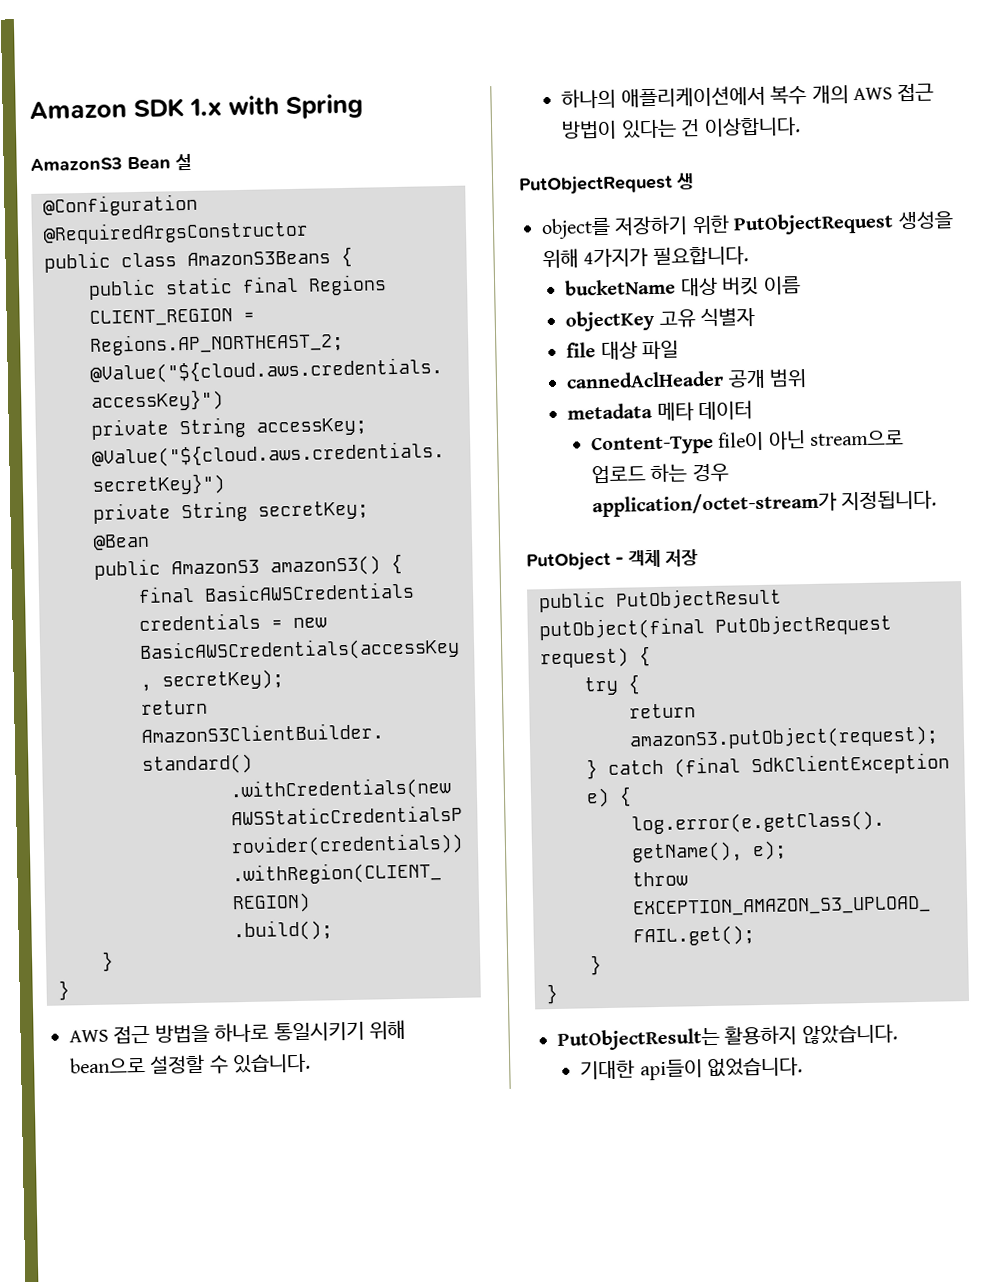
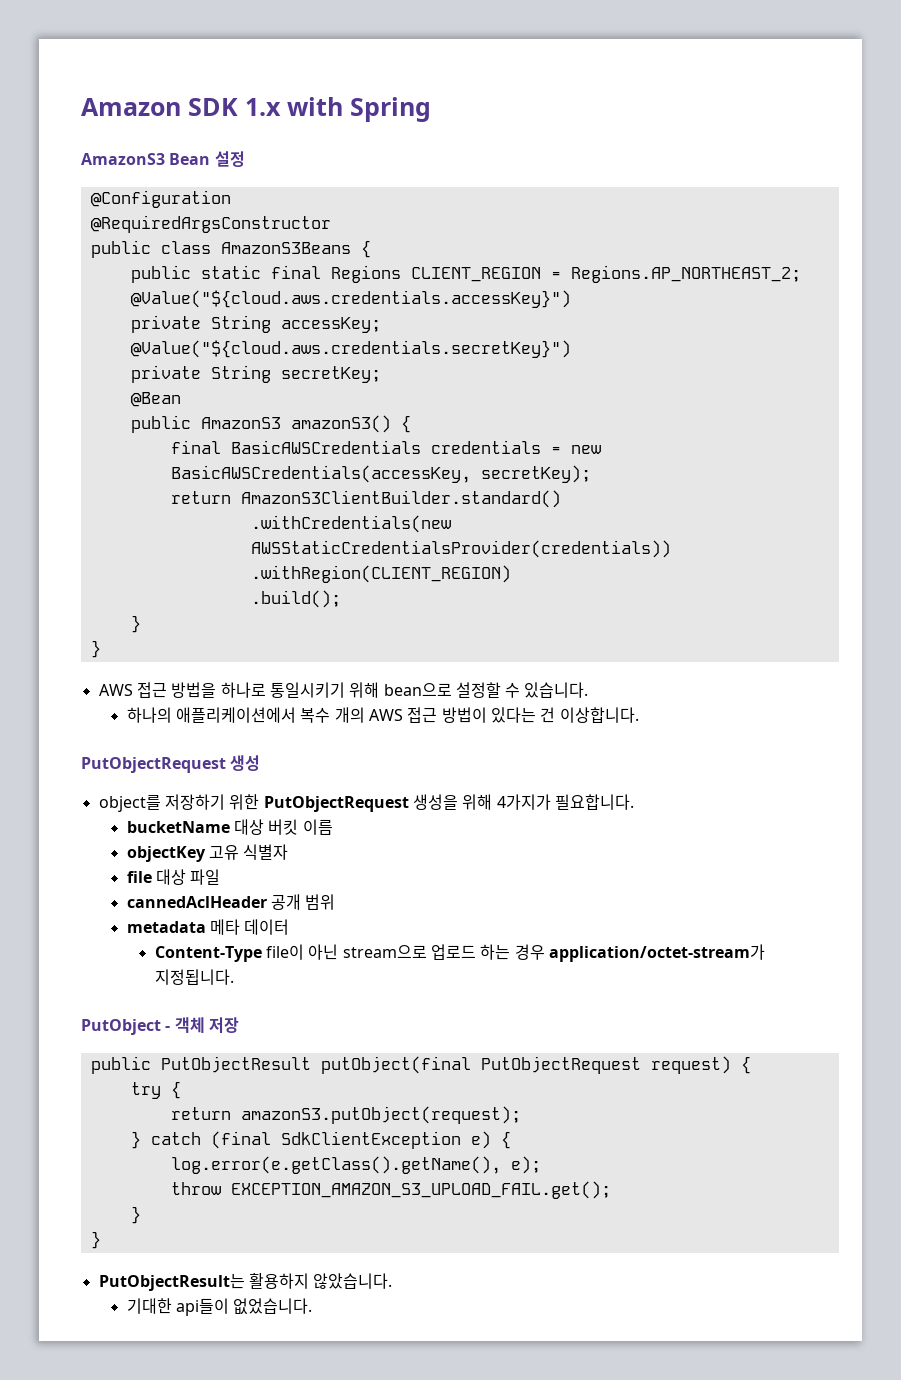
[175,153,192,171] 설 -> [214,151,245,167] 설정
[675,172,694,190] 생 -> [230,755,261,771] 생성

